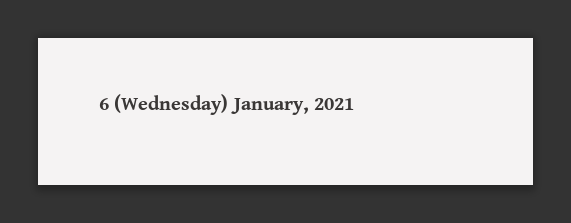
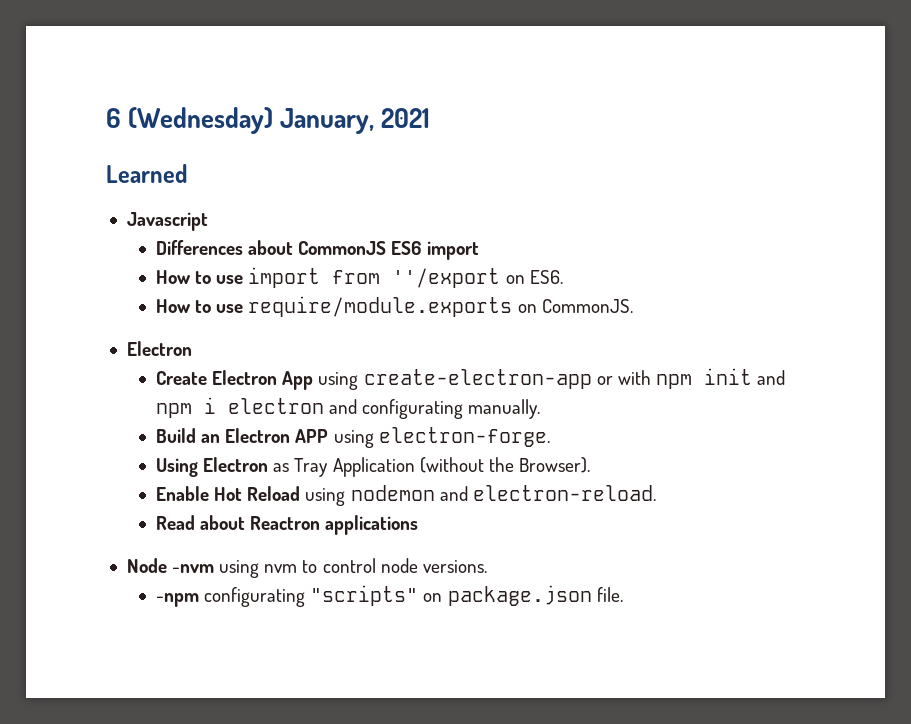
(355, 104) none -> [106,164,187,183] [126,212,208,231] [156,240,479,260] [156,267,563,288] [156,296,633,317] [126,341,192,356] [156,368,786,390] [156,397,541,419] [156,427,550,448] [156,457,590,477] [156,485,656,506] [156,515,419,535] [126,558,487,578] [156,585,623,607] // Learned // Javascript // Differences about CommonJS ES6 import // How to use import from ''/export on ES6. // How to use require/module.exports on CommonJS. // Electron // Create Electron App using create-electron-app or with npm init and npm i electron and configurating manually. // Build an Electron APP using electron-forge. // Using Electron as Tray Application (without the Browser). // Enable Hot Reload using nodemon and electron-reload. // Read about Reactron applications // Node -nvm using nvm to control node versions. // -npm configurating "scripts" on package.json file.

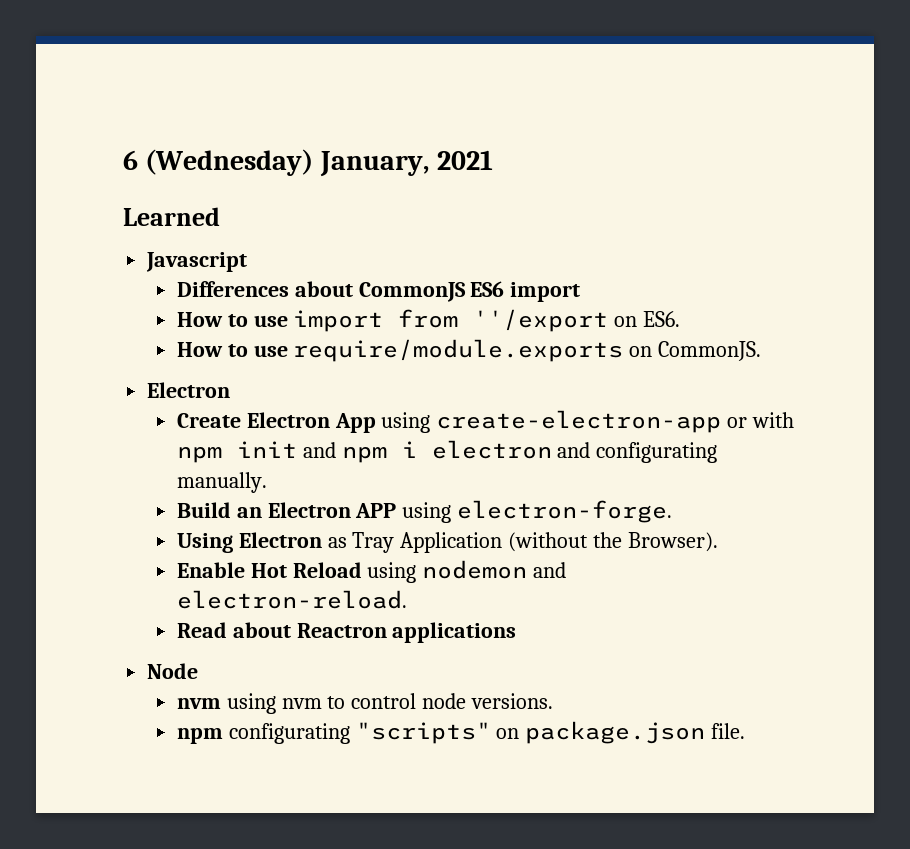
[172,564,215,573] -nvm -> [176,698,221,709] // nvm
[156,593,200,607] -npm -> [176,728,223,744] npm

